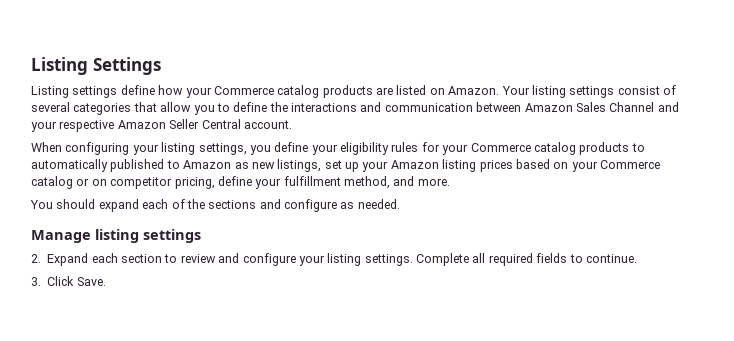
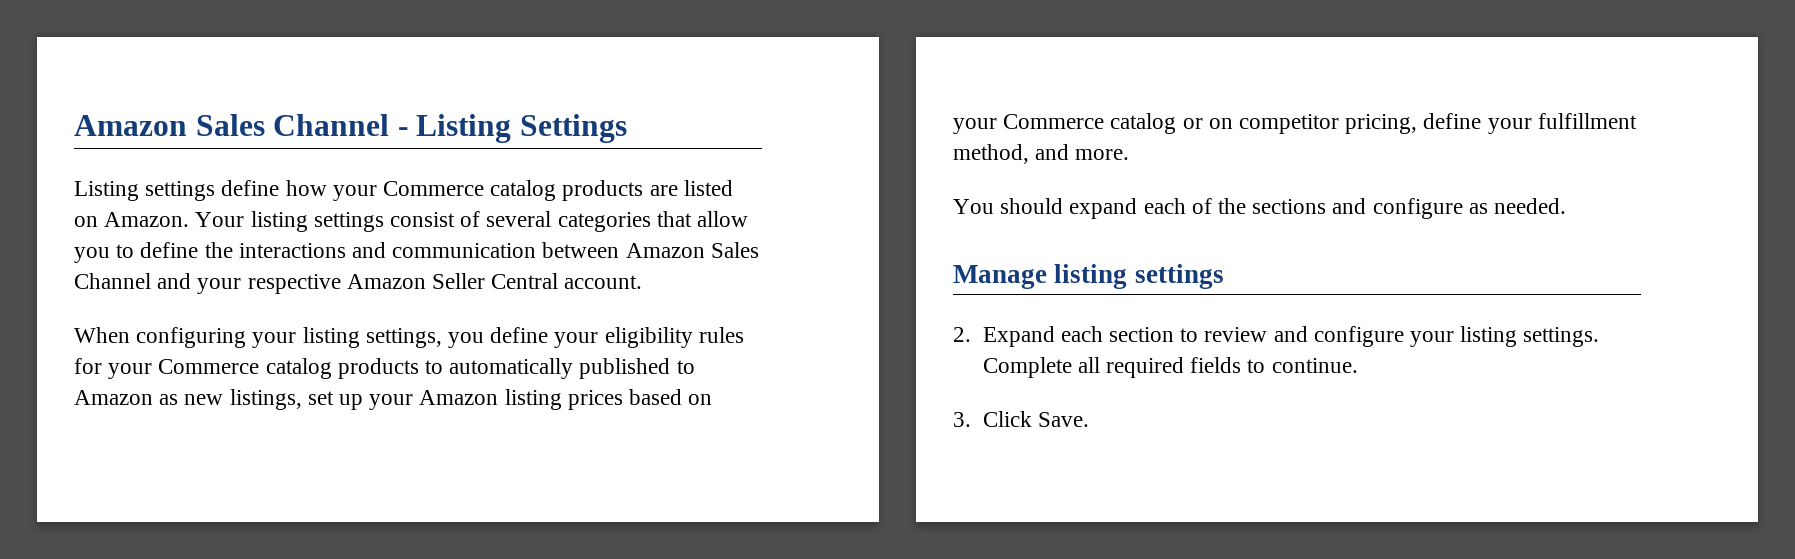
(31, 66) none -> [74,114,408,136] Amazon Sales Channel -

